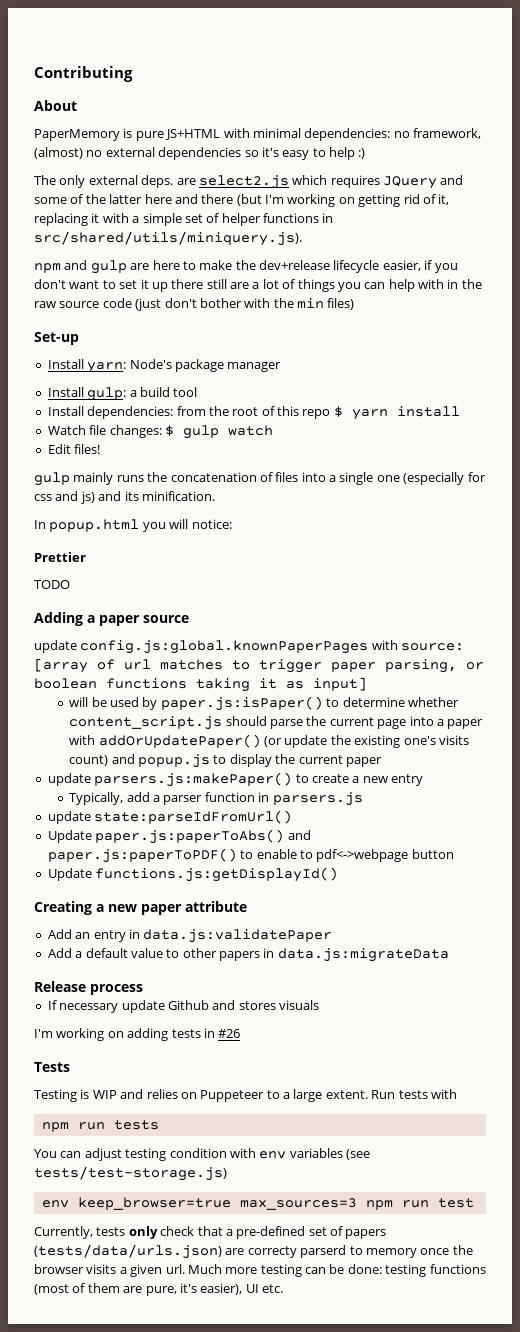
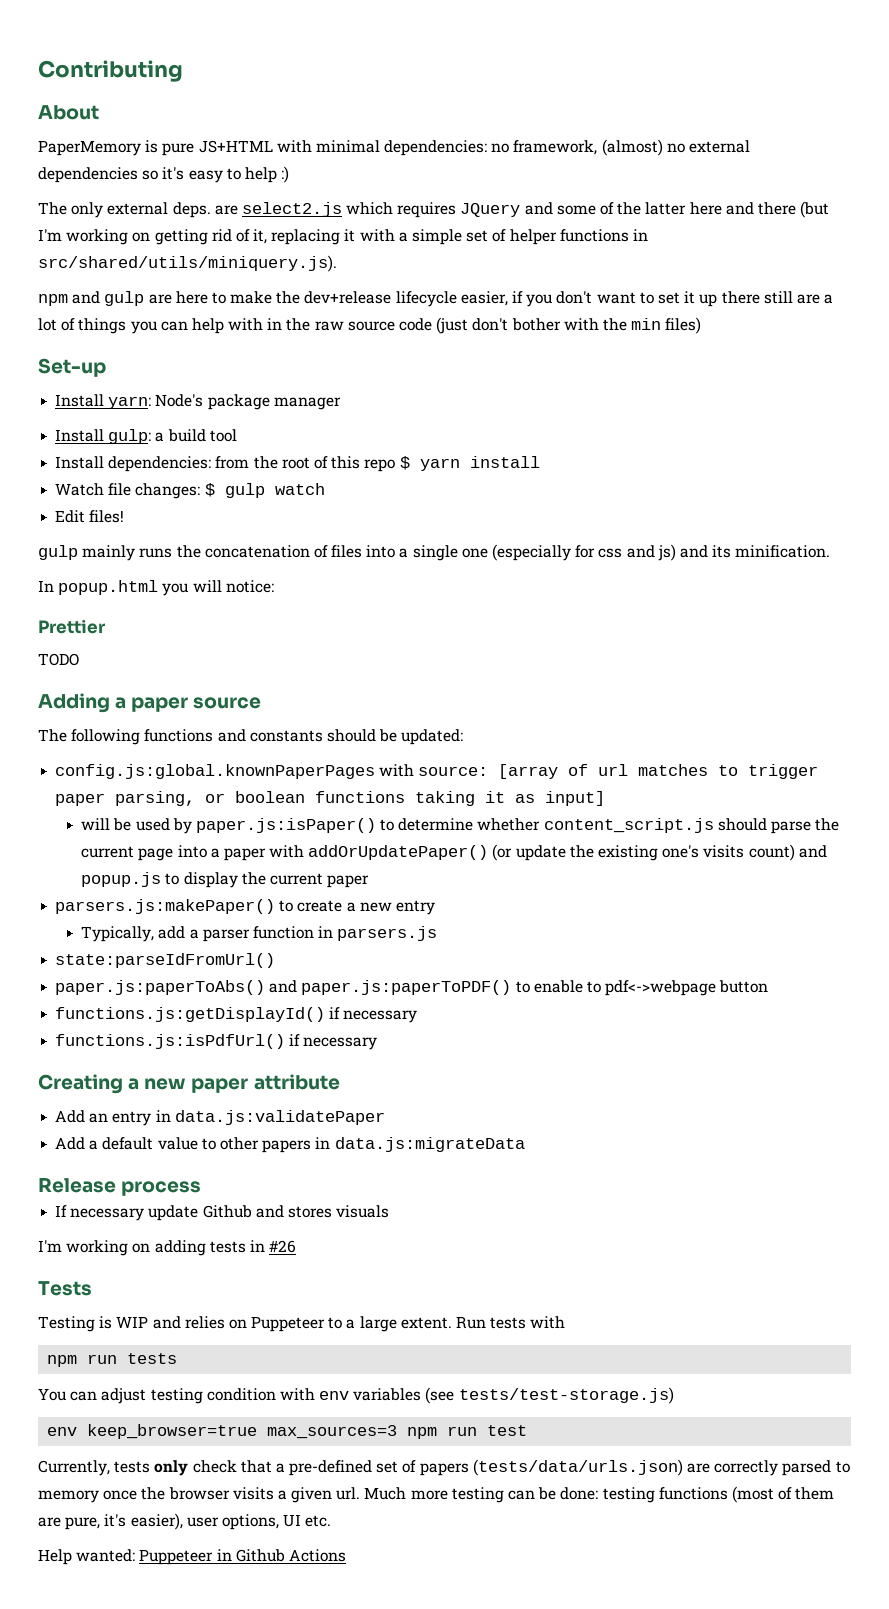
[34,640,77,653] update -> [38,729,464,745] The following functions and constants should be updated: //
[47,773,91,786] update -> (370, 881) none
[47,811,91,824] update -> (438, 933) none
[47,830,92,843] Update -> (276, 960) none
[47,868,92,881] Update -> (769, 986) none
(339, 874) none -> [329,1007,418,1023] [55,1034,378,1050] if necessary // functions.js:isPdfUrl() if necessary
[247,1245,347,1258] correcty parserd -> [714,1460,832,1476] correctly parsed
(243, 1289) none -> [186,1514,279,1530] user options,
(283, 1288) none -> [38,1549,346,1565] // Help wanted: Puppeteer in Github Actions

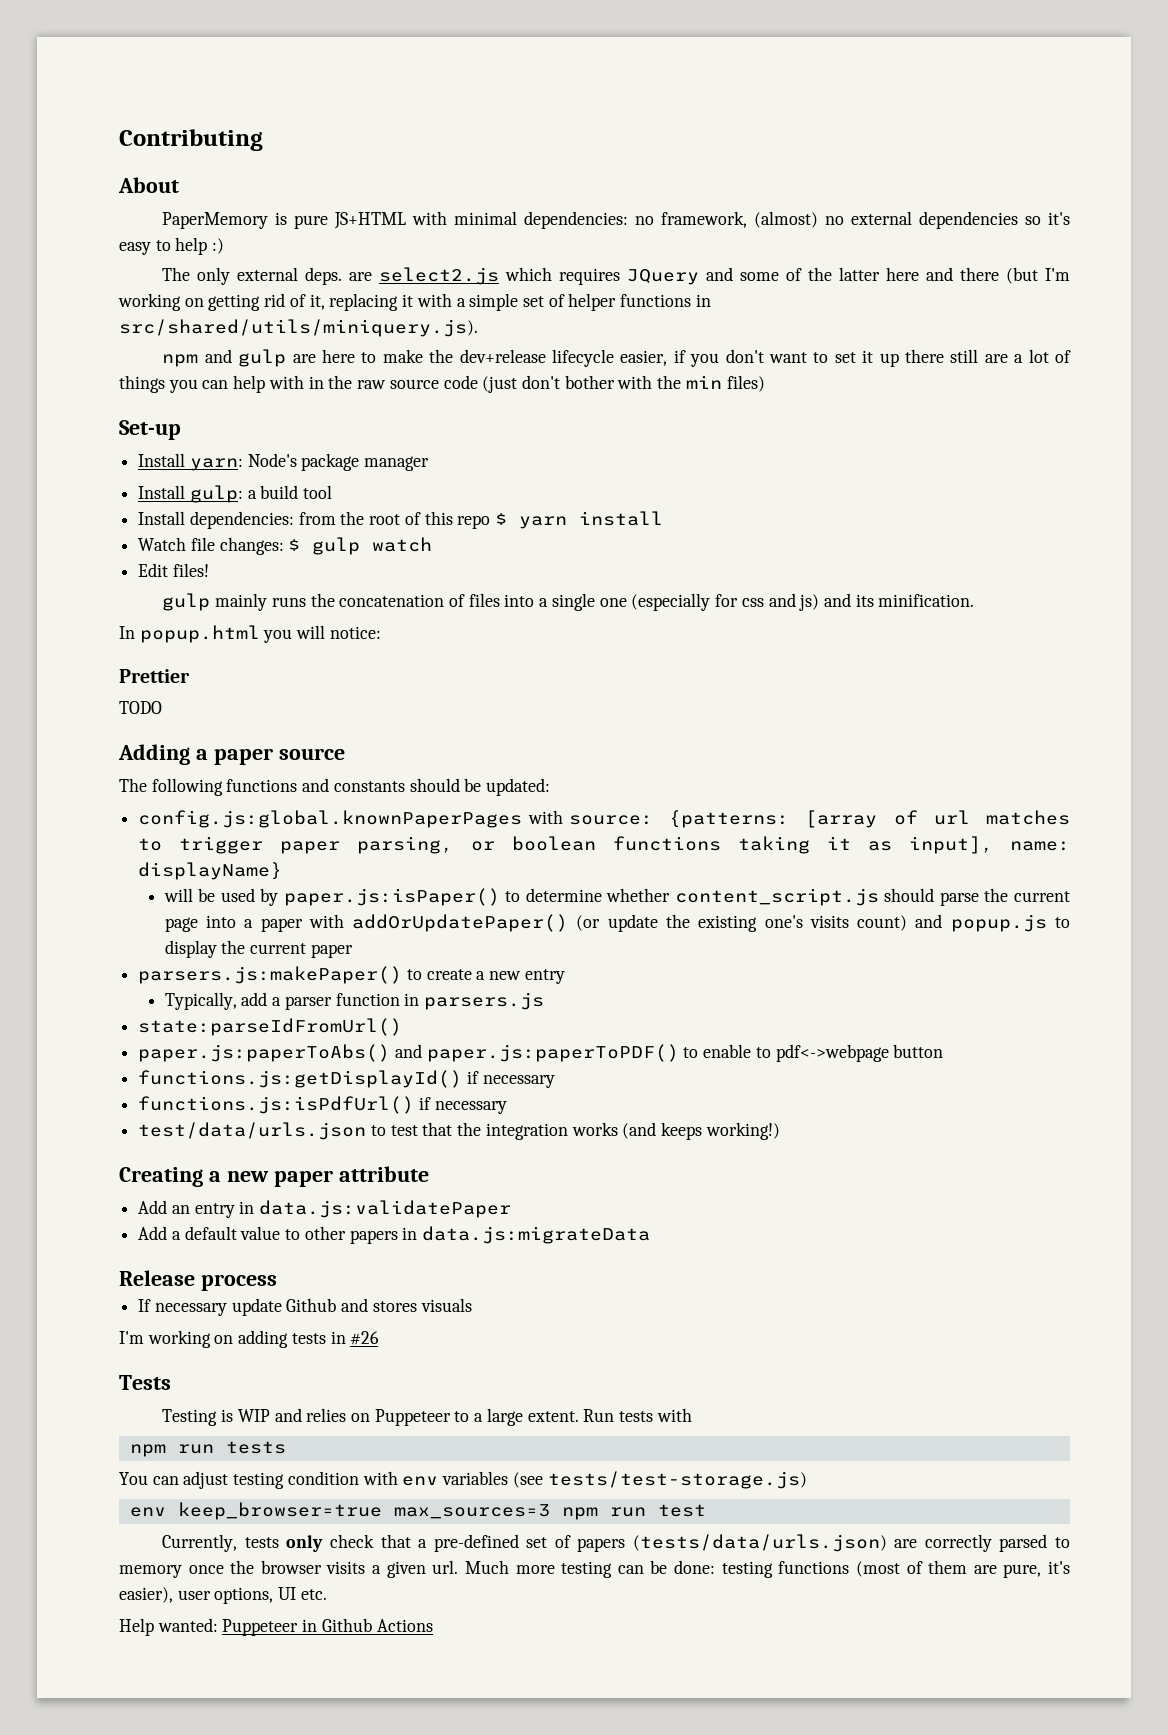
(489, 771) none -> [669,810,790,828] {patterns:
[545,791,606,806] input] -> [908,836,1071,854] [138,862,283,880] input], name: displayName}
(378, 1043) none -> [138,1122,780,1140] // test/data/urls.json to test that the integration works (and keeps working!)

